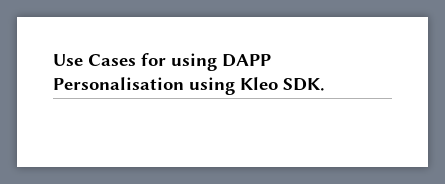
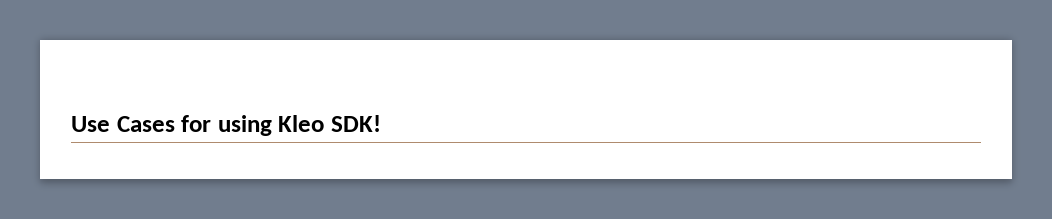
[222,54,271,67] [53,77,325,95] DAPP Personalisation using Kleo SDK. -> [278,115,382,132] Kleo SDK!

